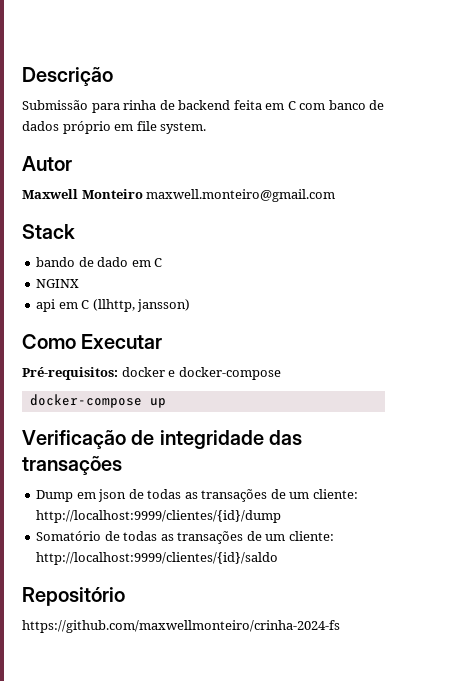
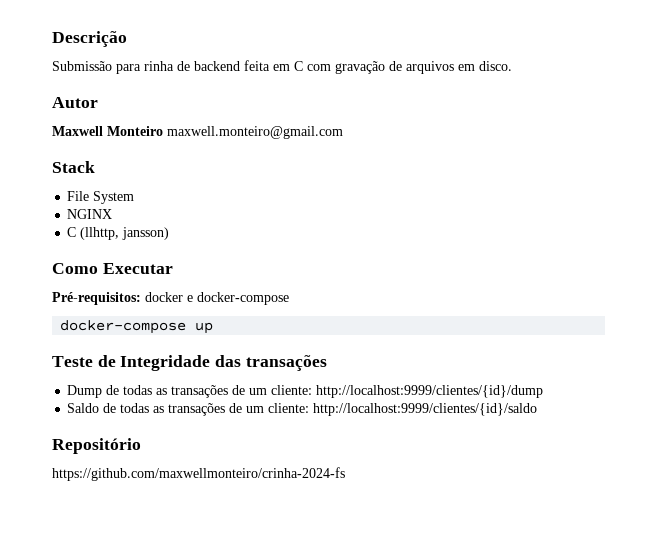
[328,100,385,110] [22,121,207,134] banco de dados próprio em file system. -> [335,61,512,74] gravação de arquivos em disco.
[36,257,163,267] bando de dado em C -> [67,191,135,204] File System
[36,299,78,312] api em -> (113, 214) none
[22,430,264,449] Verificação de integridade -> [52,355,211,371] Teste de Integridade
[76,489,127,502] em json -> (103, 391) none
[36,531,102,541] Somatório -> [67,403,100,413] Saldo

